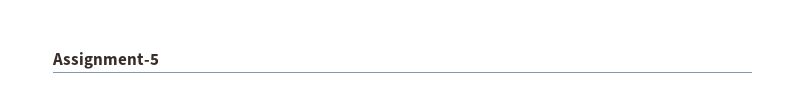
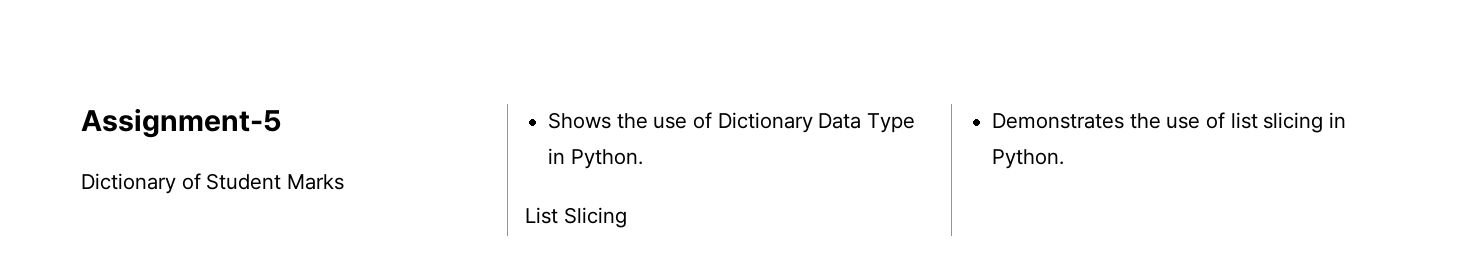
(159, 60) none -> [81,173,345,194] [548,112,916,133] [548,148,643,169] [525,207,627,228] [992,112,1347,133] [992,149,1065,169] // Dictionary of Student Marks // Shows the use of Dictionary Data Type in Python. // List Slicing // Demonstrates the use of list slicing in Python.

